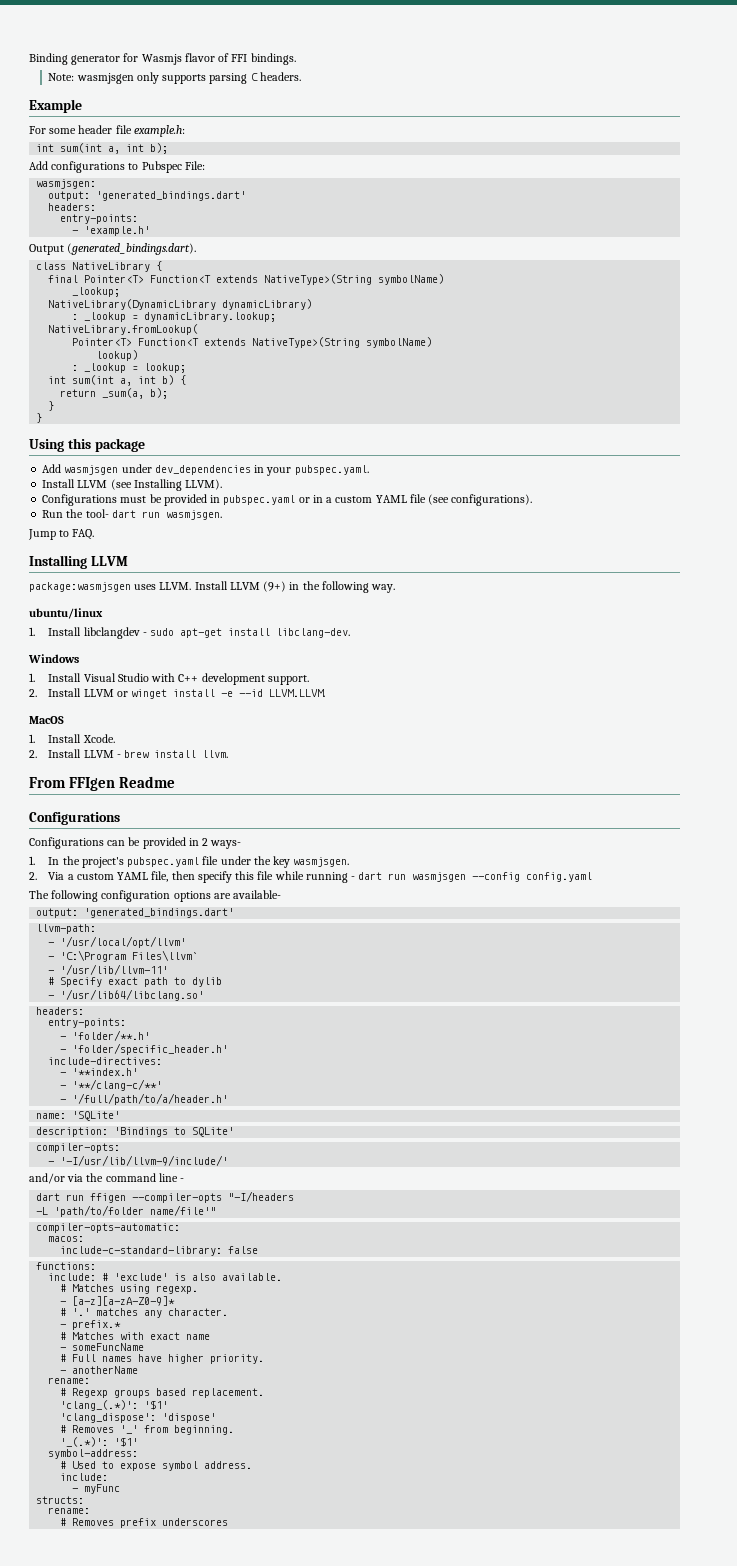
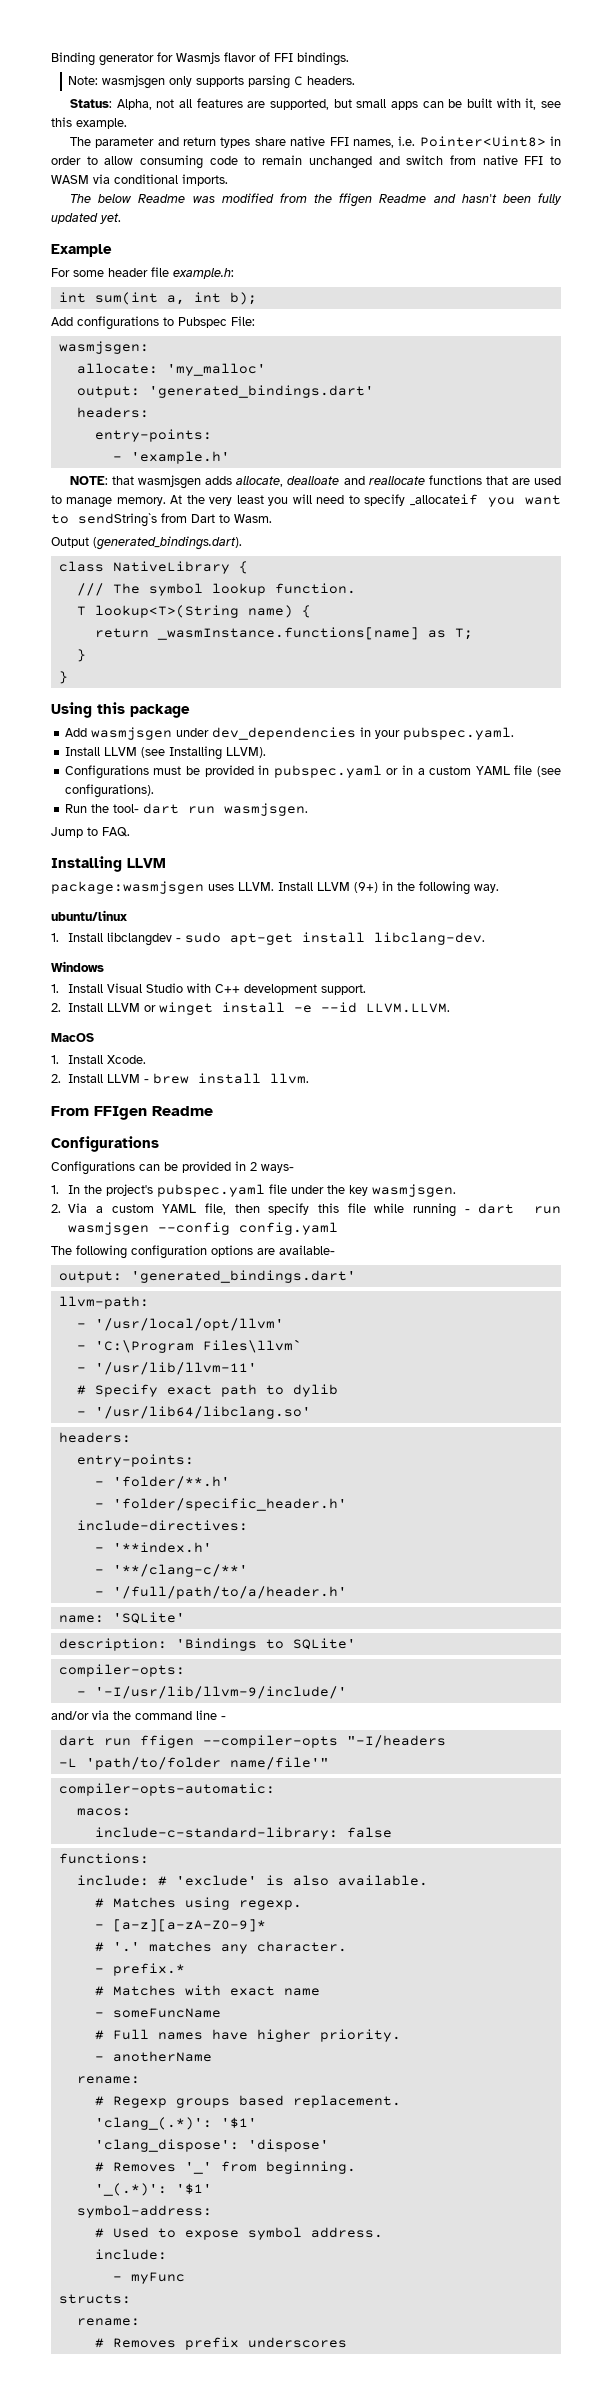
(301, 76) none -> [69,98,561,110] [51,117,127,129] [69,136,561,148] [51,155,561,169] [51,174,228,186] [69,193,562,207] [51,213,121,224] // Status: Alpha, not all features are supported, but small apps can be built with it, see this example. // The parameter and return types share native FFI names, i.e. Pointer<Uint8> in order to allow consuming code to remain unchanged and switch from native FFI to WASM via conditional imports. // The below Readme was modified from the ffigen Readme and hasn't been fully updated yet.
(97, 184) none -> [76,363,266,376] // allocate: 'my_malloc'
(151, 231) none -> [69,475,561,489] [51,494,561,508] [51,513,272,527] // NOTE: that wasmjsgen adds allocate, dealloate and reallocate functions that are used to manage memory. At the very least you will need to specify _allocateif you want to sendString`s from Dart to Wasm.
[48,274,445,285] [72,287,121,297] [48,299,313,310] [72,312,277,322] [48,324,199,335] [72,337,433,348] [96,350,139,361] [72,363,187,373] [48,375,175,386] final Pointer<T> Function<T extends NativeType>(String symbolName) // _lookup; // NativeLibrary(DynamicLibrary dynamicLibrary) // : _lookup = dynamicLibrary.lookup; // NativeLibrary.fromLookup( // Pointer<T> Function<T extends NativeType>(String symbolName) // lookup) // : _lookup = lookup; // int sum(int a, int b) -> [76,583,356,596] [76,605,293,618] /// The symbol lookup function. // T lookup<T>(String name)
[102,388,169,399] _sum(a, b); -> [156,627,473,640] _wasmInstance.functions[name] as T;

